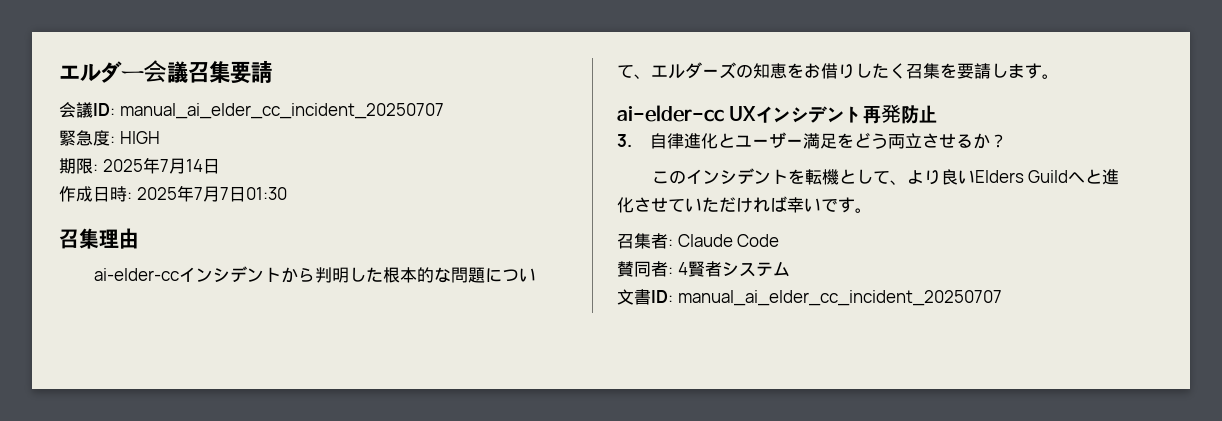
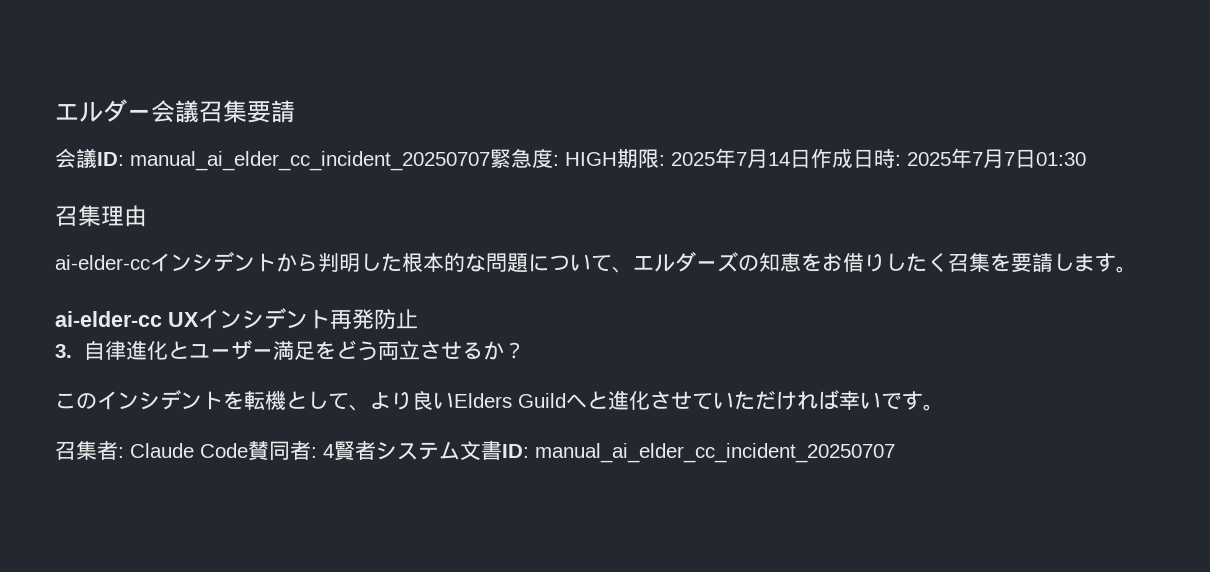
(444, 111) // -> (490, 161) none
(160, 137) // -> (617, 159) none
(220, 166) // -> (811, 158) none
(780, 240) // -> (248, 450) none
(790, 269) // -> (460, 450) none

